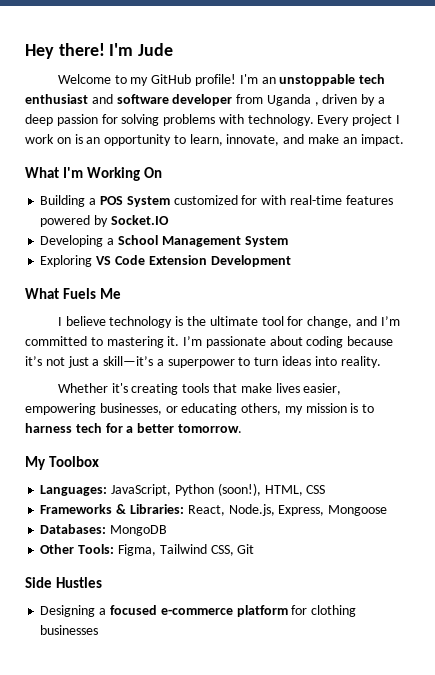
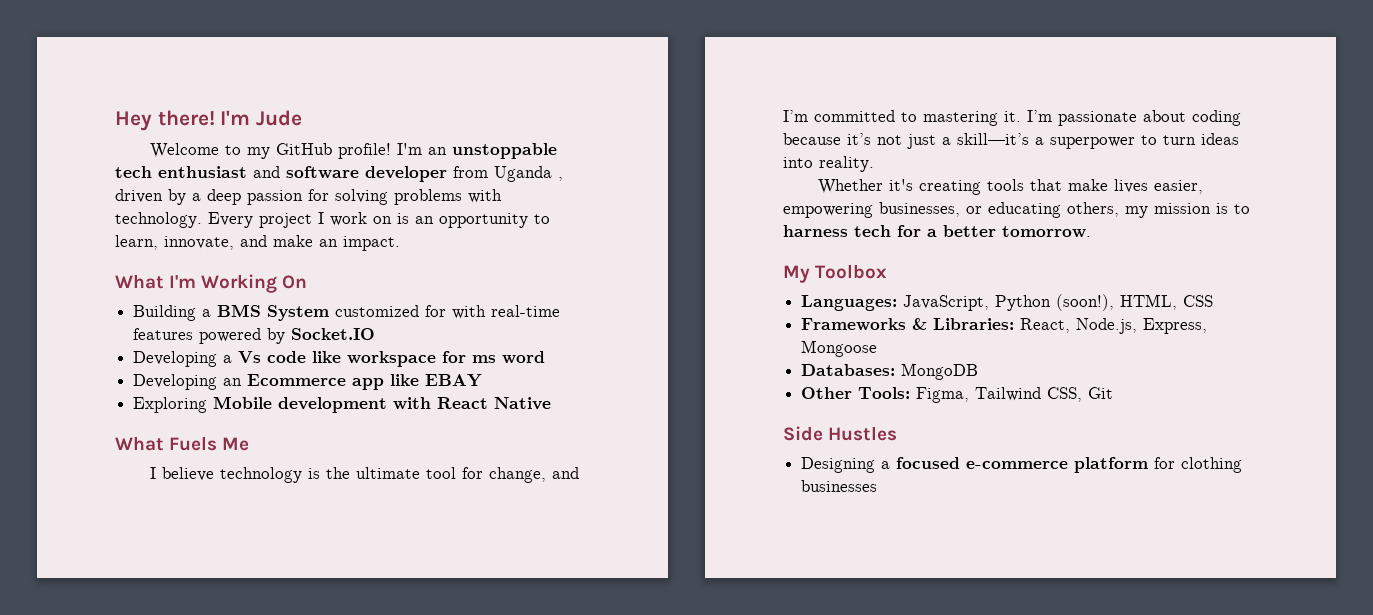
[99,196,123,205] POS -> [217,304,262,317] BMS
[117,235,288,247] [40,255,291,267] School Management System // Exploring VS Code Extension Development -> [238,351,546,367] [133,374,483,390] [133,396,552,413] Vs code like workspace for ms word // Developing an Ecommerce app like EBAY // Exploring Mobile development with React Native

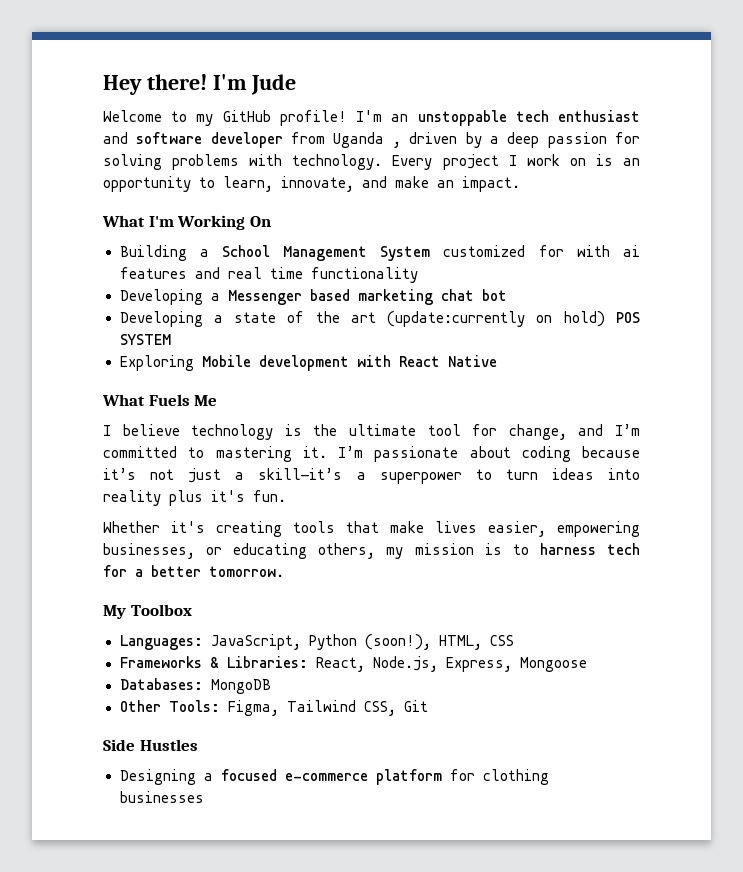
[217,304,262,317] BMS -> [221,245,368,261] School Management
[491,305,561,317] [133,328,376,344] [133,351,546,367] [133,374,483,390] real-time features powered by Socket.IO // Developing a Vs code like workspace for ms word // Developing an Ecommerce app like EBAY -> [623,245,640,257] [119,267,418,283] [119,289,507,305] [119,311,640,327] [119,334,171,345] ai features and real time functionality // Developing a Messenger based marketing chat bot // Developing a state of the art (update:currently on hold) POS SYSTEM
[819,156,874,172] reality. -> [103,490,286,506] reality plus it's fun.

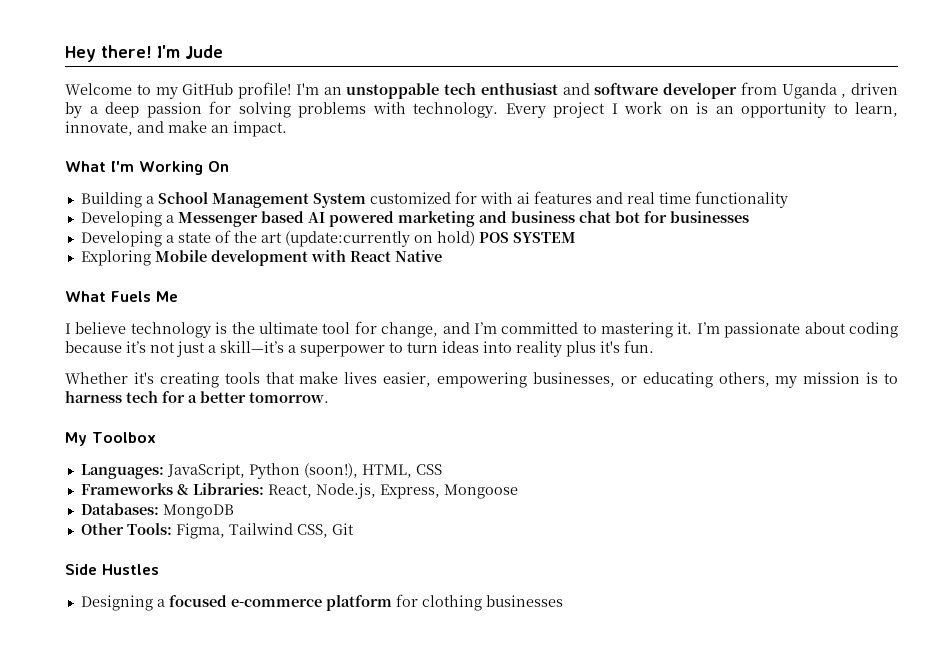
[357,289,433,305] marketing -> [307,211,575,227] AI powered marketing and business
(507, 295) none -> [643,211,749,223] for businesses

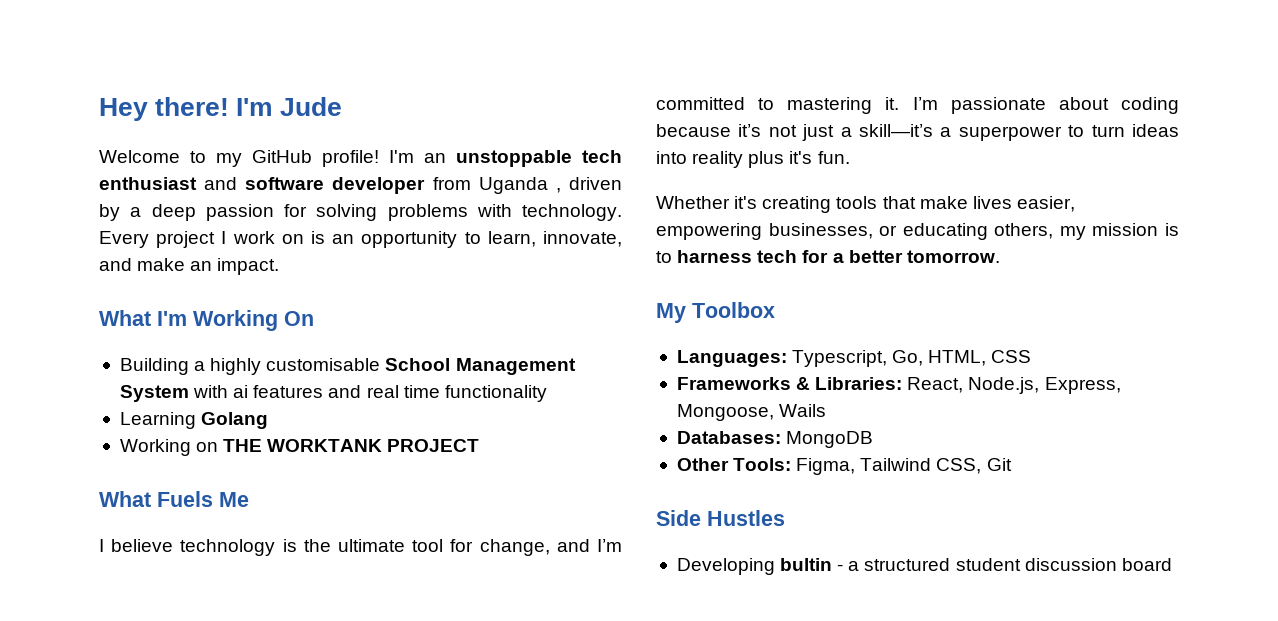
(154, 200) none -> [210,358,381,375] highly customisable
[369,191,477,204] customized for -> (189, 393) none
[80,211,749,227] [80,230,576,247] [80,250,442,266] Developing a Messenger based AI powered marketing and business chat bot for businesses // Developing a state of the art (update:currently on hold) POS SYSTEM // Exploring Mobile development with React Native -> [119,412,269,429] [119,439,480,456] Learning Golang // Working on THE WORKTANK PROJECT
[166,463,358,479] JavaScript, Python (soon!), -> [792,350,924,367] Typescript, Go,
[443,484,518,499] Mongoose -> [676,404,827,421] Mongoose, Wails
[80,594,563,611] Designing a focused e-commerce platform for clothing businesses -> [676,558,1172,575] Developing bultin - a structured student discussion board

